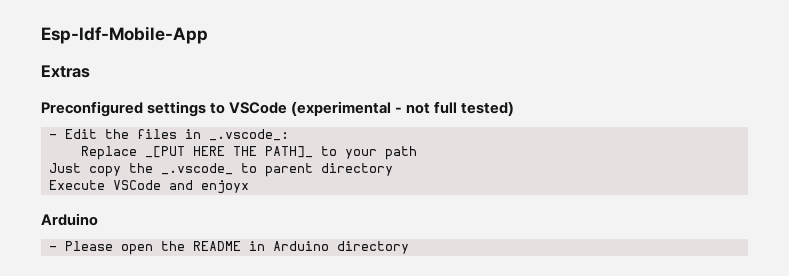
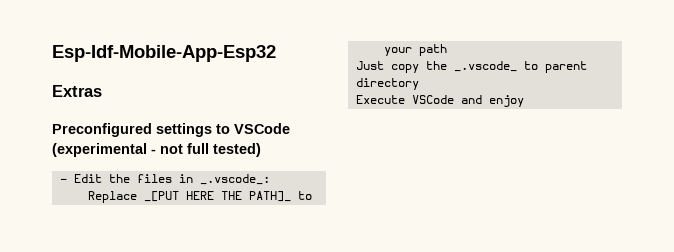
[41,26,208,44] Esp-Idf-Mobile-App -> [52,45,276,62] Esp-Idf-Mobile-App-Esp32
[201,180,250,194] [41,213,98,226] [49,241,410,255] enjoyx // Arduino // - Please open the README in Arduino directory -> [488,95,524,107] enjoy

